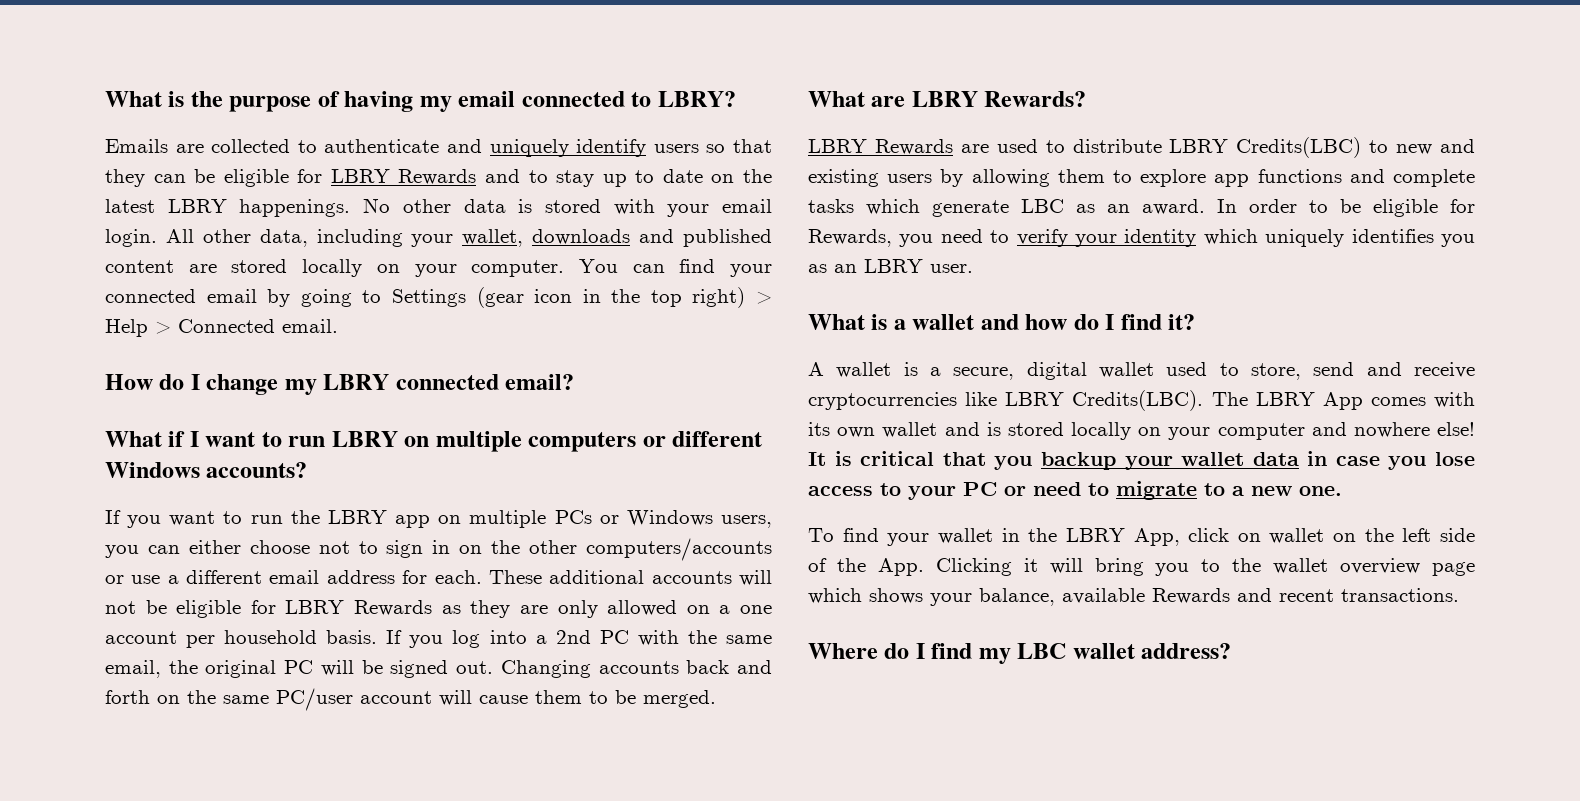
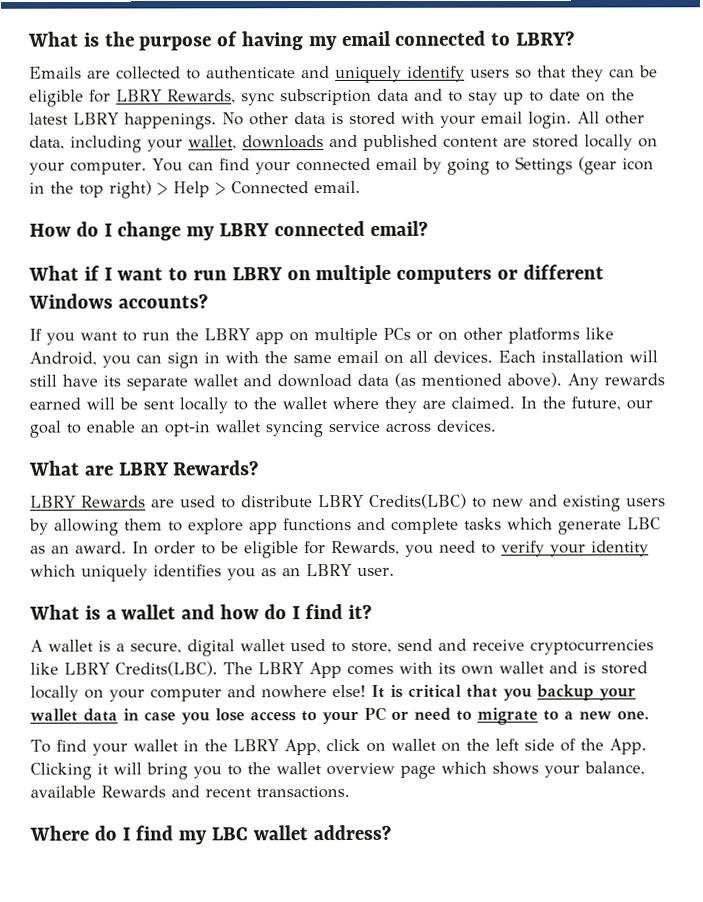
[398,169,477,185] Rewards -> [167,88,409,106] Rewards, sync subscription data
[626,510,772,528] [105,538,773,561] [105,570,772,586] [105,600,773,618] [105,630,773,648] [105,660,773,678] [105,688,716,711] Windows users, you can either choose not to sign in on the other computers/accounts or use a different email address for each. These additional accounts will not be eligible for LBRY Rewards as they are only allowed on a one account per household basis. If you log into a 2nd PC with the same email, the original PC will be signed out. Changing accounts back and forth on the same PC/user account will cause them to be merged. -> [438,327,614,344] [29,350,658,369] [29,372,665,391] [29,396,653,414] [29,419,496,438] on other platforms like Android, you can sign in with the same email on all devices. Each installation will still have its separate wallet and download data (as mentioned above). Any rewards earned will be sent locally to the wallet where they are claimed. In the future, our goal to enable an opt-in wallet syncing service across devices.

